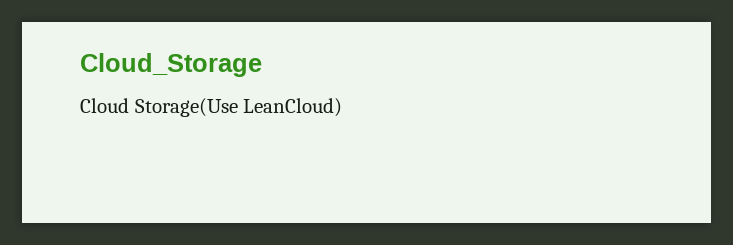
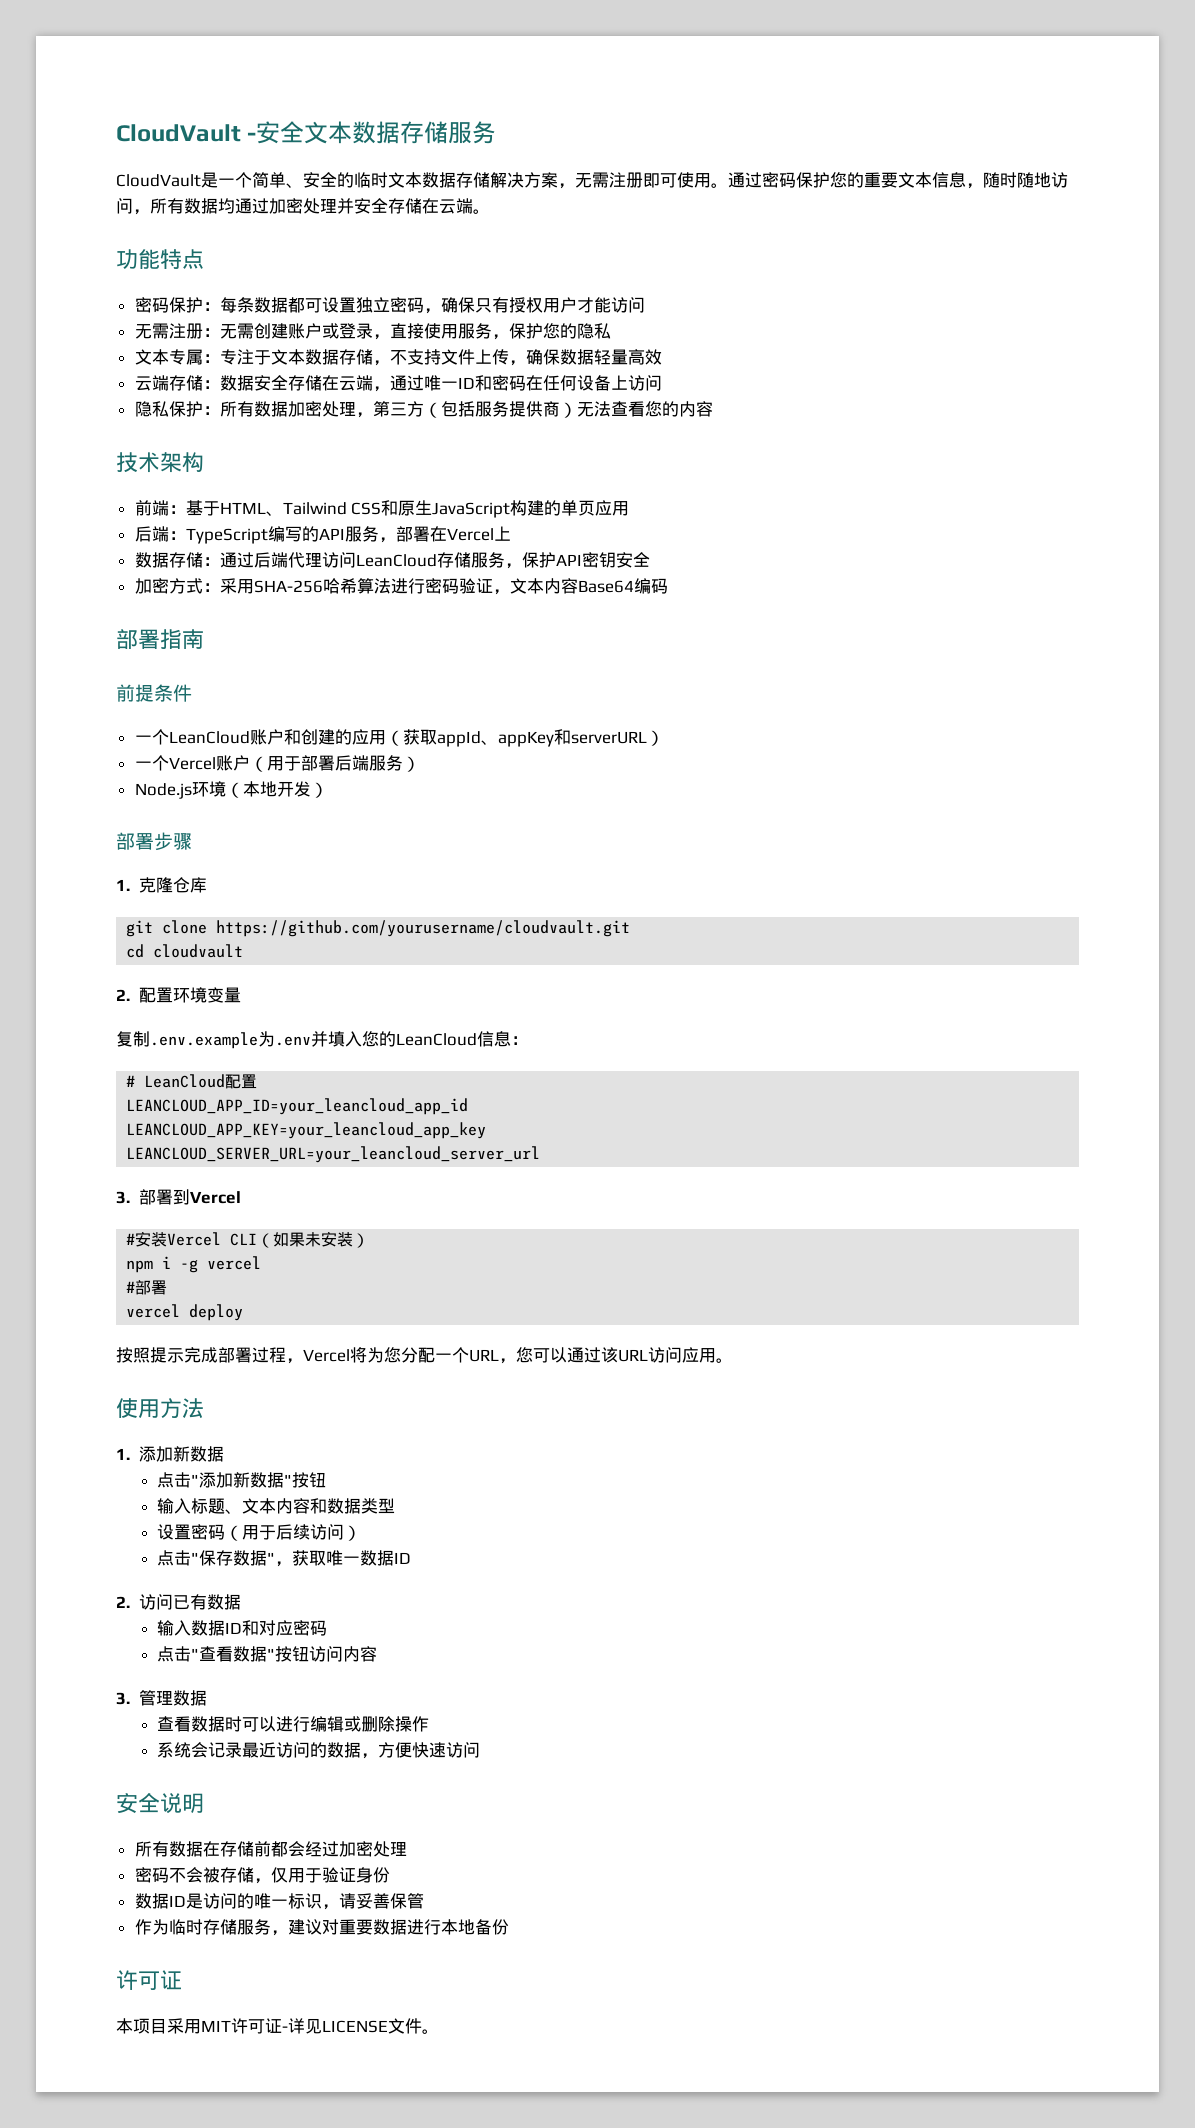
[80,53,262,77] [80,98,343,117] Cloud_Storage // Cloud Storage(Use LeanCloud) -> [116,121,497,144] [116,172,1068,189] [116,198,490,215] [116,249,204,269] [134,297,645,314] [134,323,611,340] [134,349,662,366] [134,375,662,392] [134,401,713,418] [116,452,204,473] [134,500,630,518] [134,526,511,544] [134,552,650,569] [134,578,668,595] [116,629,204,649] [116,684,192,702] [134,729,664,747] [134,755,420,772] [134,781,328,799] [116,832,192,851] [116,877,207,893] [126,920,631,937] [126,944,244,958] [116,987,241,1003] [116,1031,528,1049] [126,1074,258,1089] [126,1098,469,1115] [126,1122,487,1139] [126,1146,541,1163] [116,1189,241,1205] [126,1231,370,1248] [126,1256,262,1273] [126,1280,168,1295] [126,1304,244,1321] [116,1347,733,1364] [116,1398,204,1418] [116,1446,224,1462] [157,1472,327,1488] [157,1498,396,1514] [157,1524,362,1541] [157,1550,412,1567] [116,1594,241,1610] [157,1620,328,1636] [157,1646,378,1662] [116,1690,207,1706] [157,1716,430,1732] [157,1742,481,1759] [116,1793,204,1814] [134,1841,407,1857] [134,1867,390,1884] [134,1893,424,1910] [134,1919,509,1936] [116,1970,182,1990] [116,2018,439,2034] CloudVault -安全文本数据存储服务 // CloudVault是一个简单、安全的临时文本数据存储解决方案，无需注册即可使用。通过密码保护您的重要文本信息，随时随地访问，所有数据均通过加密处理并安全存储在云端。 // 功能特点 // 密码保护：每条数据都可设置独立密码，确保只有授权用户才能访问 // 无需注册：无需创建账户或登录，直接使用服务，保护您的隐私 // 文本专属：专注于文本数据存储，不支持文件上传，确保数据轻量高效 // 云端存储：数据安全存储在云端，通过唯一ID和密码在任何设备上访问 // 隐私保护：所有数据加密处理，第三方（包括服务提供商）无法查看您的内容 // 技术架构 // 前端：基于HTML、Tailwind CSS和原生JavaScript构建的单页应用 // 后端：TypeScript编写的API服务，部署在Vercel上 // 数据存储：通过后端代理访问LeanCloud存储服务，保护API密钥安全 // 加密方式：采用SHA-256哈希算法进行密码验证，文本内容Base64编码 // 部署指南 // 前提条件 // 一个LeanCloud账户和创建的应用（获取appId、appKey和serverURL） // 一个Vercel账户（用于部署后端服务） // Node.js环境（本地开发） // 部署步骤 // 1.克隆仓库 // git clone https://github.com/yourusername/cloudvault.git // cd cloudvault // 2.配置环境变量 // 复制.env.example为.env并填入您的LeanCloud信息： // # LeanCloud配置 // LEANCLOUD_APP_ID=your_leancloud_app_id // LEANCLOUD_APP_KEY=your_leancloud_app_key // LEANCLOUD_SERVER_URL=your_leancloud_server_url // 3.部署到Vercel // #安装Vercel CLI（如果未安装） // npm i -g vercel // #部署 // vercel deploy // 按照提示完成部署过程，Vercel将为您分配一个URL，您可以通过该URL访问应用。 // 使用方法 // 1.添加新数据 // 点击"添加新数据"按钮 // 输入标题、文本内容和数据类型 // 设置密码（用于后续访问） // 点击"保存数据"，获取唯一数据ID // 2.访问已有数据 // 输入数据ID和对应密码 // 点击"查看数据"按钮访问内容 // 3.管理数据 // 查看数据时可以进行编辑或删除操作 // 系统会记录最近访问的数据，方便快速访问 // 安全说明 // 所有数据在存储前都会经过加密处理 // 密码不会被存储，仅用于验证身份 // 数据ID是访问的唯一标识，请妥善保管 // 作为临时存储服务，建议对重要数据进行本地备份 // 许可证 // 本项目采用MIT许可证-详见LICENSE文件。

